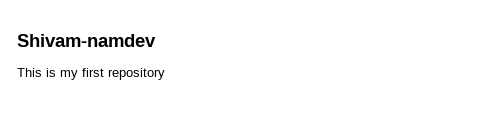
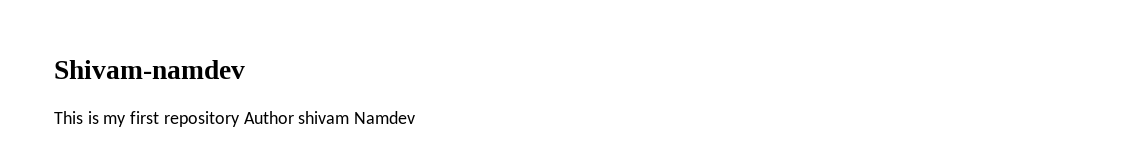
(165, 74) none -> [243,111,416,124] Author shivam Namdev

